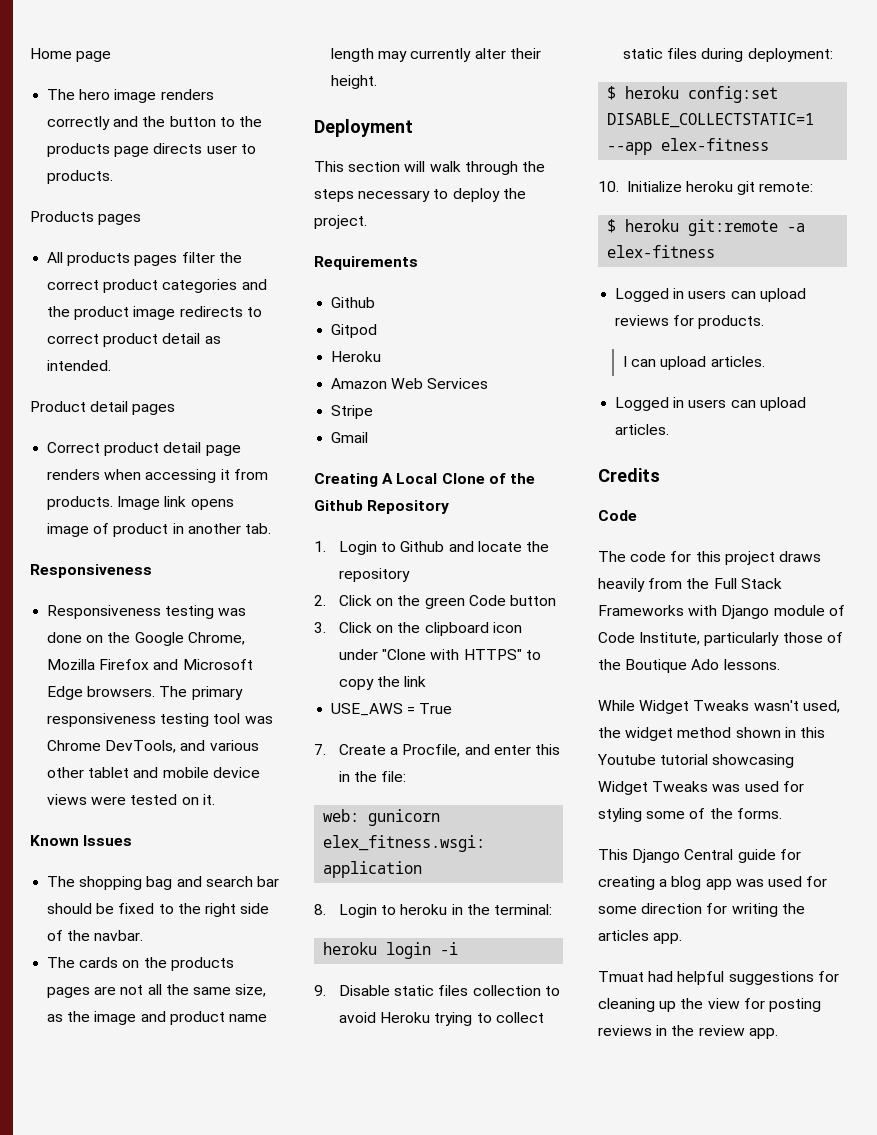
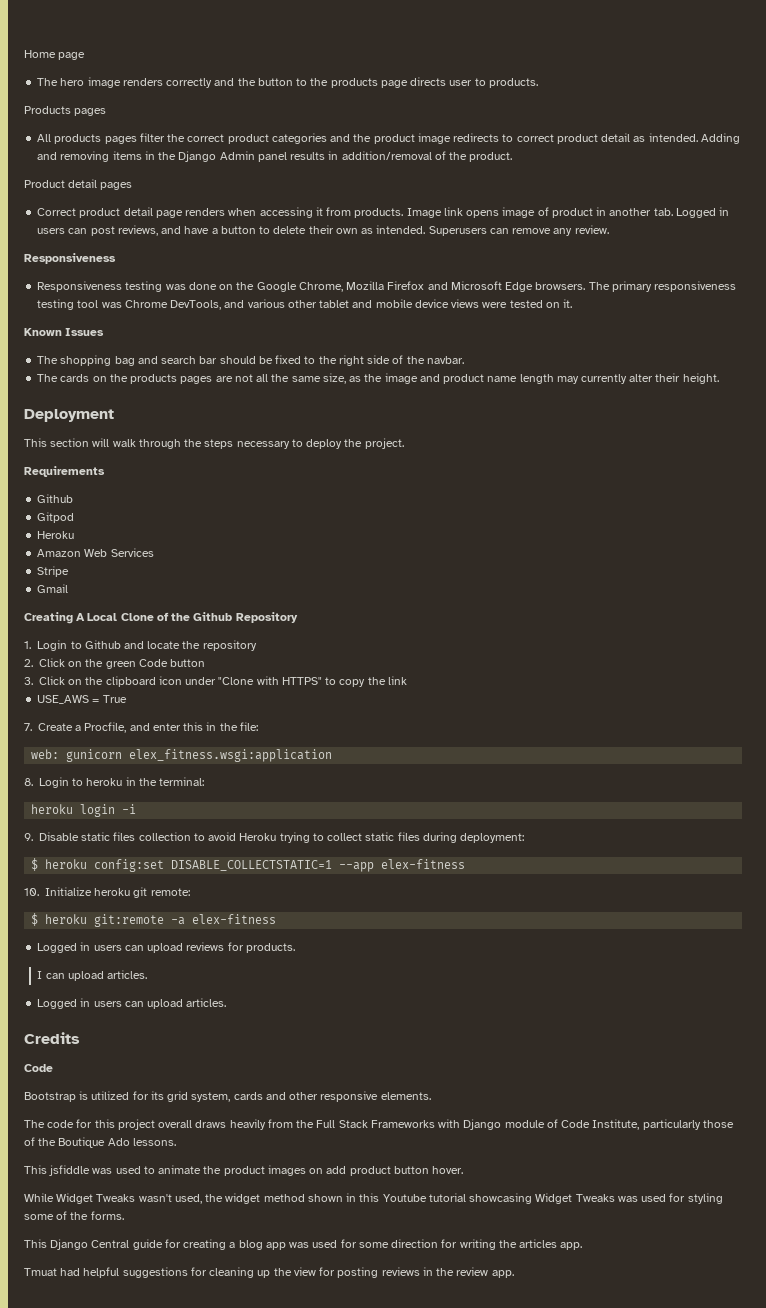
(112, 365) none -> [700,133,740,144] [37,151,513,162] Adding and removing items in the Django Admin panel results in addition/removal of the product.
(271, 528) none -> [675,207,730,218] [37,225,609,236] Logged in users can post reviews, and have a button to delete their own as intended. Superusers can remove any review.
(637, 515) none -> [24,1091,431,1102] // Bootstrap is utilized for its grid system, cards and other responsive elements.
(775, 558) none -> [158,1120,193,1128] overall
(780, 664) none -> [24,1165,464,1176] // This jsfiddle was used to animate the product images on add product button hover.

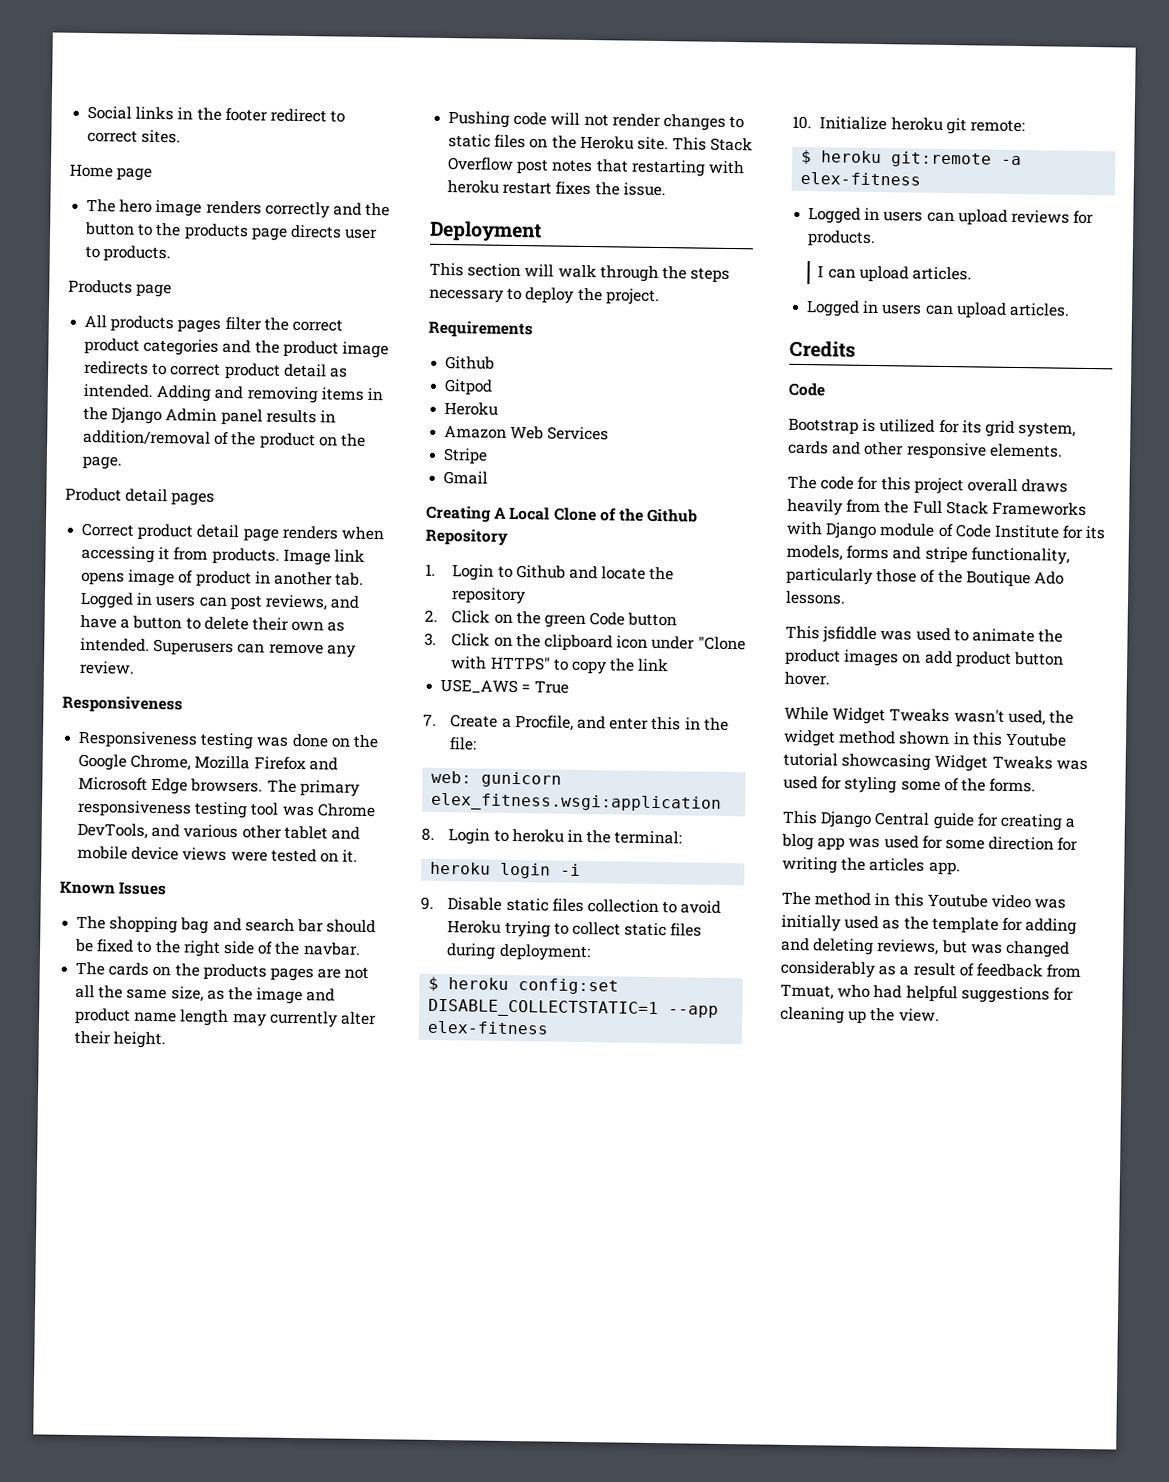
(24, 54) none -> [87,106,346,123] [87,129,182,144] Social links in the footer redirect to correct sites. //
[74,108,107,116] pages -> [136,283,173,298] page
[469,152,513,162] product. -> [259,432,366,450] [82,455,123,470] product on the page.
(719, 378) none -> [448,111,745,131] [448,134,754,152] [447,157,745,177] [447,180,666,197] // Pushing code will not render changes to static files on the Heroku site. This Stack Overflow post notes that restarting with heroku restart fixes the issue.
[592,1119,640,1130] Institute, -> [993,524,1107,540] [786,544,1070,565] Institute for its models, forms and stripe functionality,
[24,1268,57,1276] Tmuat -> [781,891,1067,909] [781,914,1078,935] [781,937,1070,958] [780,960,1082,979] [780,983,871,1000] The method in this Youtube video was initially used as the template for adding and deleting reviews, but was changed considerably as a result of feedback from Tmuat, who
[293,1267,514,1278] view for posting reviews in the review app. -> [898,1008,940,1022] view.

